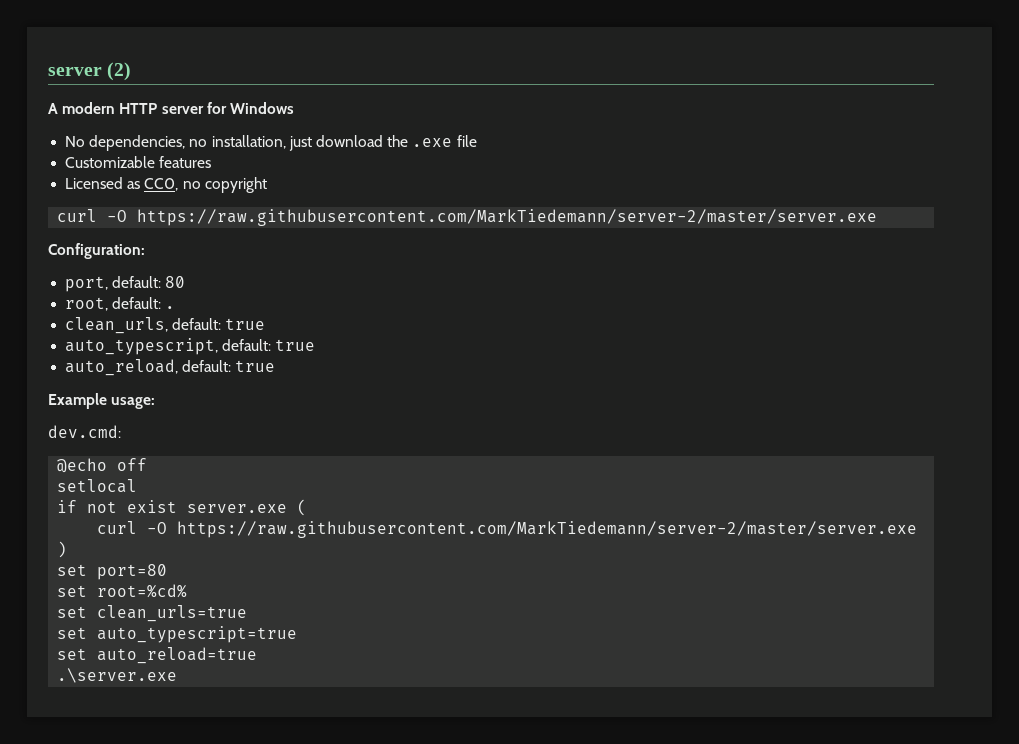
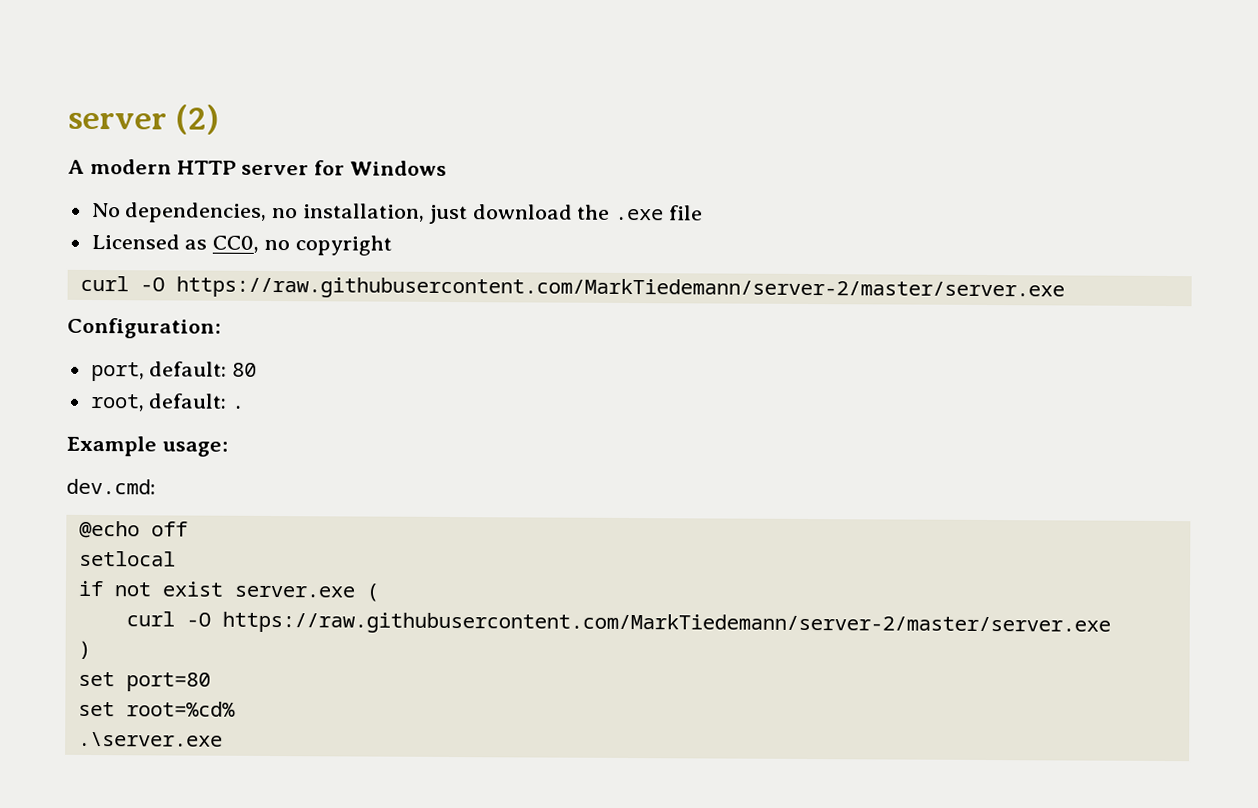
[65,156,212,168] // Customizable features -> (704, 213) none
[65,317,266,334] [65,338,316,355] [65,359,276,376] // clean_urls, default: true // auto_typescript, default: true // auto_reload, default: true -> (245, 407) none
[57,605,248,622] [57,626,298,643] [57,647,258,664] // set clean_urls=true // set auto_typescript=true // set auto_reload=true -> (236, 709) none

